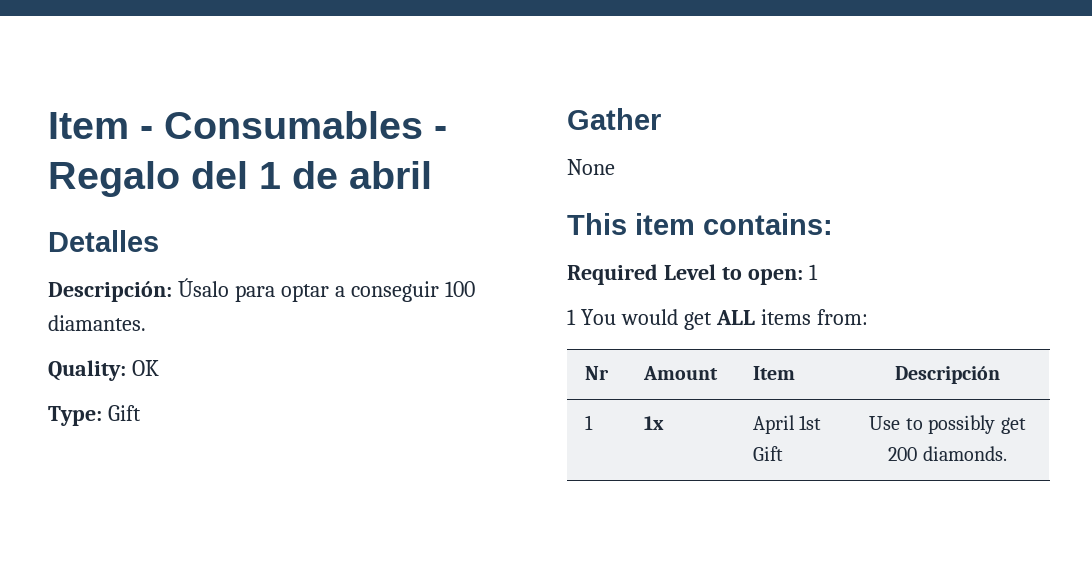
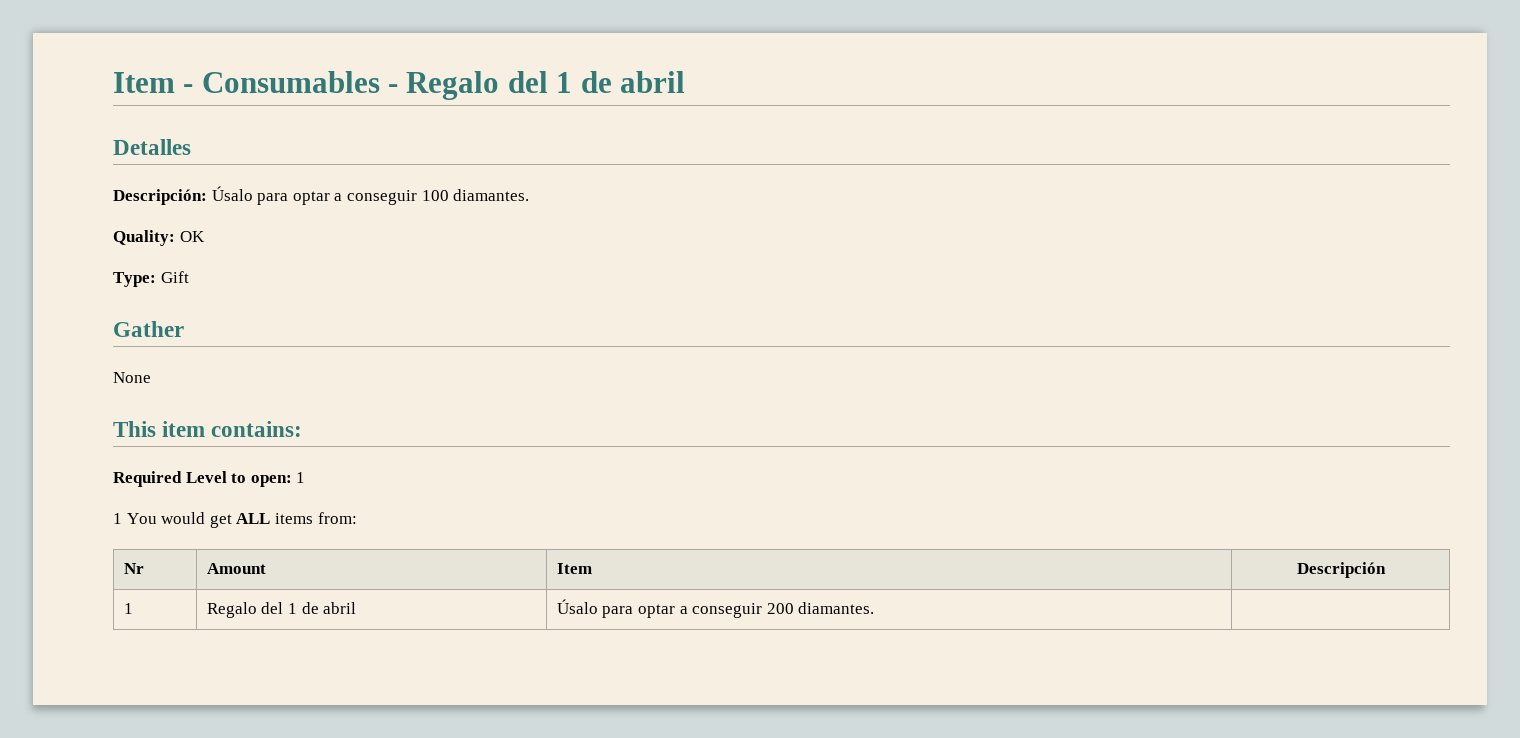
[643,416,664,430] [752,415,821,434] [752,446,783,461] [869,415,1026,434] [888,446,1007,461] 1x | April 1st Gift | Use to possibly get 200 diamonds. -> [206,602,357,618] [556,599,875,618] Regalo del 1 de abril | Úsalo para optar a conseguir 200 diamantes. |

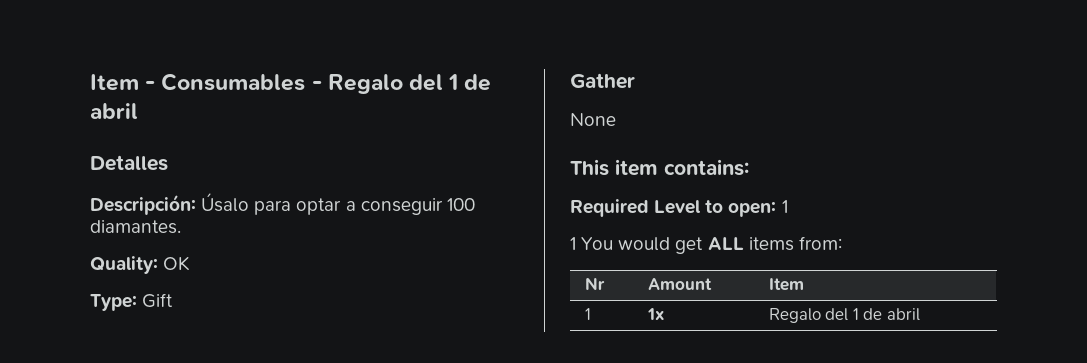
[1296,562,1386,578] [123,603,133,614] [206,602,357,618] [556,599,875,618] | Descripción // 1 | Regalo del 1 de abril | Úsalo para optar a conseguir 200 diamantes. | -> [584,308,591,320] [646,308,664,320] [768,308,921,323] // 1 | 1x | Regalo del 1 de abril

